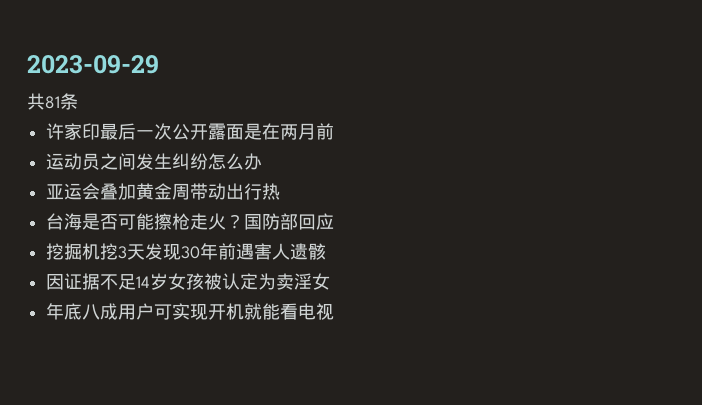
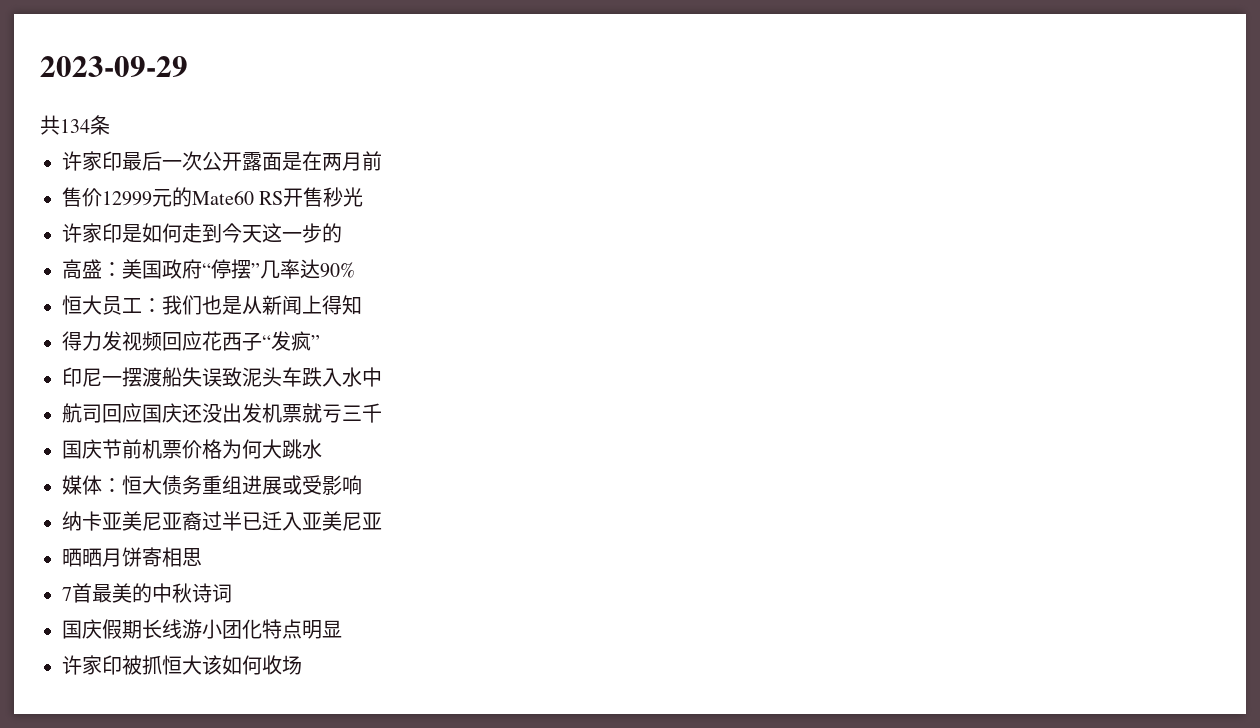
[45,96,60,109] 81 -> [60,119,90,133] 134
[46,153,263,170] [46,183,281,200] [46,213,335,230] [46,243,327,260] [46,273,331,290] [46,303,335,320] 运动员之间发生纠纷怎么办 // 亚运会叠加黄金周带动出行热 // 台海是否可能擦枪走火？国防部回应 // 挖掘机挖3天发现30年前遇害人遗骸 // 因证据不足14岁女孩被认定为卖淫女 // 年底八成用户可实现开机就能看电视 -> [62,187,364,207] [62,223,342,243] [62,259,355,279] [62,295,362,315] [62,331,320,351] [62,367,382,387] [62,403,382,423] [62,439,322,459] [62,475,362,495] [62,511,382,531] [62,547,202,567] [62,583,232,603] [62,619,342,639] [62,655,302,675] 售价12999元的Mate60 RS开售秒光 // 许家印是如何走到今天这一步的 // 高盛：美国政府“停摆”几率达90% // 恒大员工：我们也是从新闻上得知 // 得力发视频回应花西子“发疯” // 印尼一摆渡船失误致泥头车跌入水中 // 航司回应国庆还没出发机票就亏三千 // 国庆节前机票价格为何大跳水 // 媒体：恒大债务重组进展或受影响 // 纳卡亚美尼亚裔过半已迁入亚美尼亚 // 晒晒月饼寄相思 // 7首最美的中秋诗词 // 国庆假期长线游小团化特点明显 // 许家印被抓恒大该如何收场

